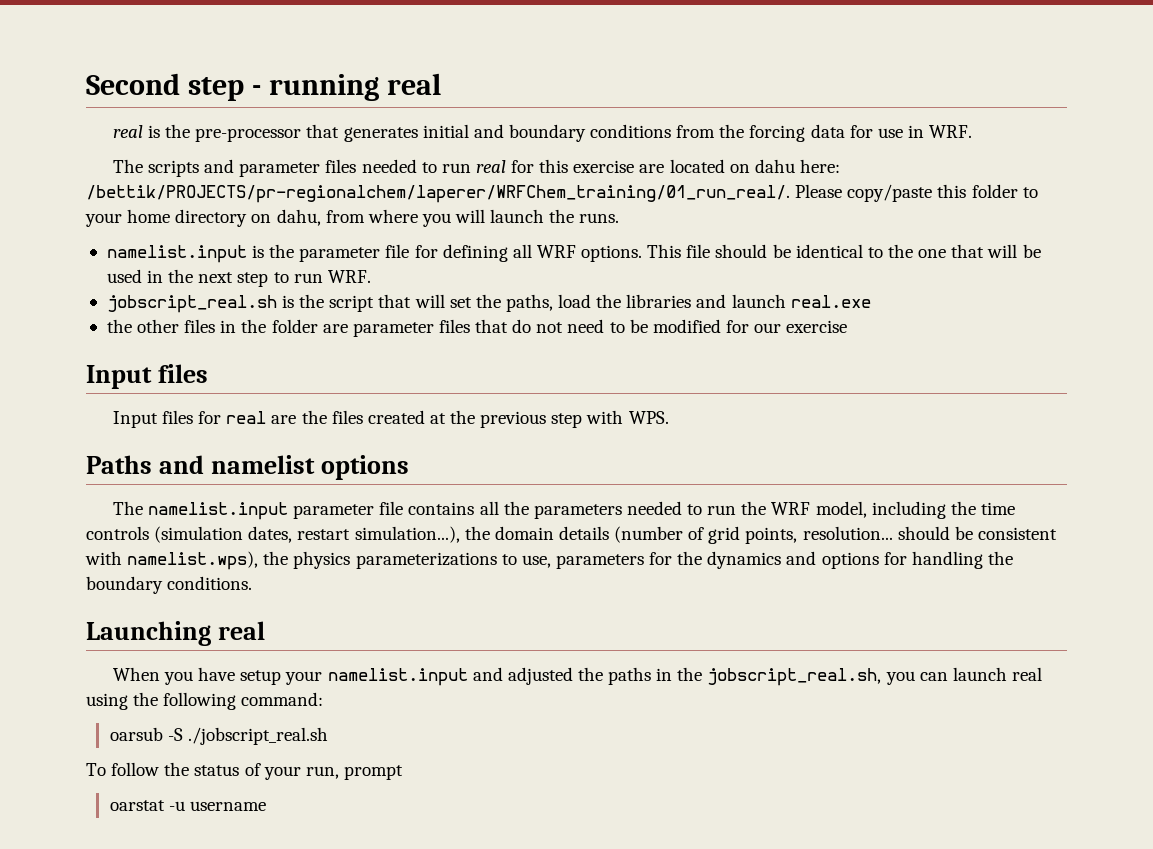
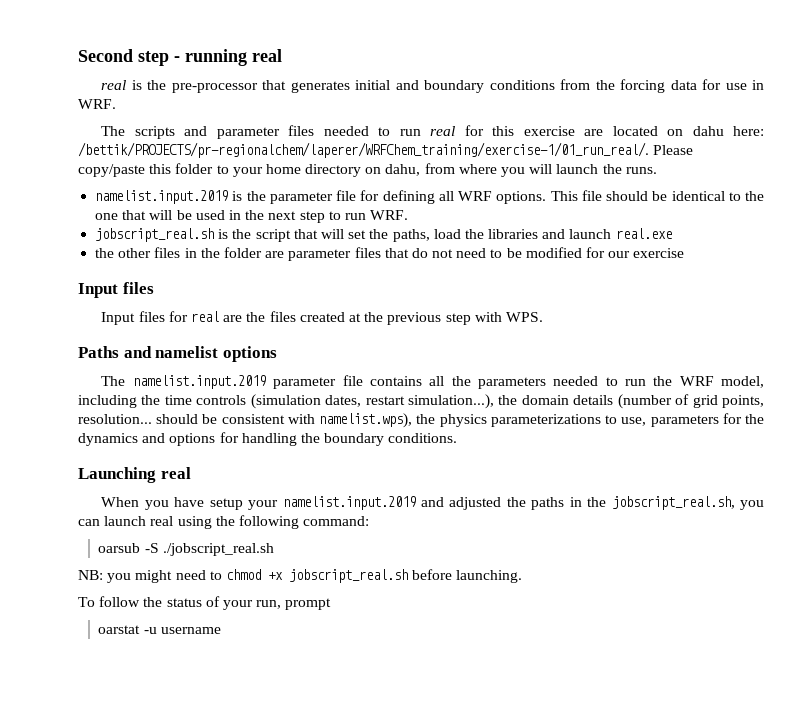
[86,185,790,203] /bettik/PROJECTS/pr-regionalchem/laperer/WRFChem_training/01_run_real/. -> [78,142,649,158] /bettik/PROJECTS/pr-regionalchem/laperer/WRFChem_training/exercise-1/01_run_real/.
[106,245,247,263] namelist.input -> [95,190,229,204] namelist.input.2019
[148,502,289,520] namelist.input -> [132,375,266,389] namelist.input.2019
[327,668,468,686] namelist.input -> [282,496,416,510] namelist.input.2019
(329, 736) none -> [78,569,523,583] // NB: you might need to chmod +x jobscript_real.sh before launching.

